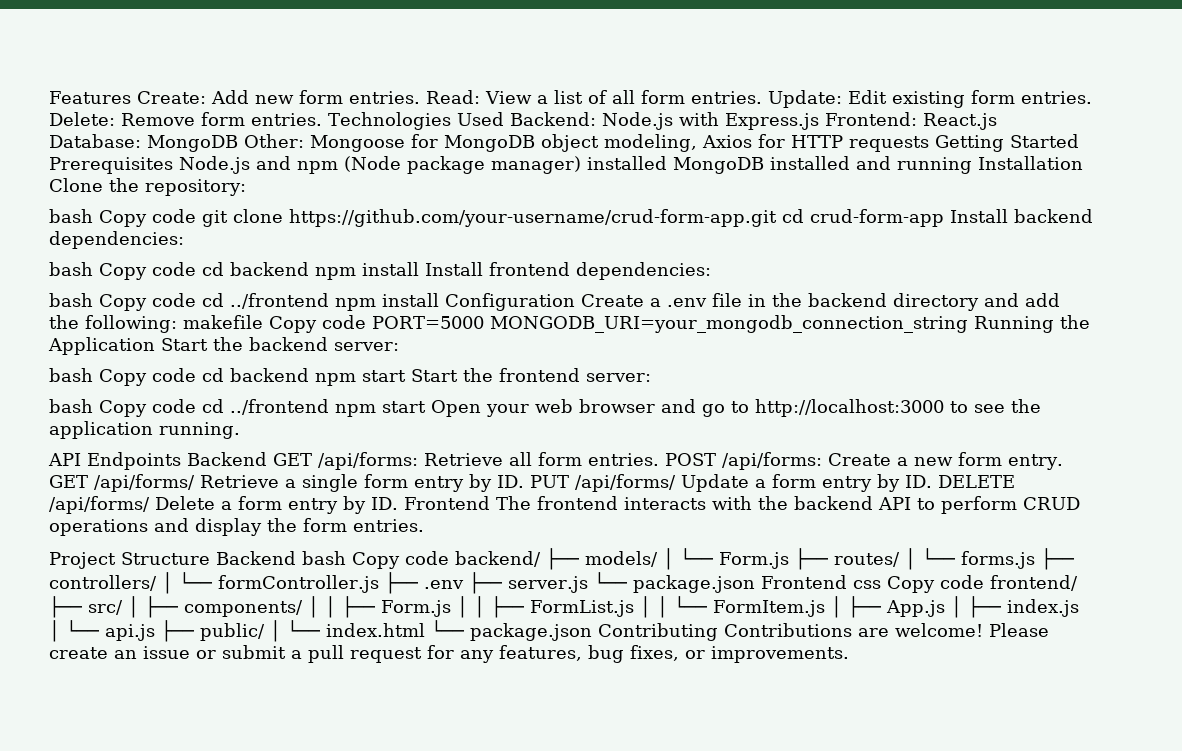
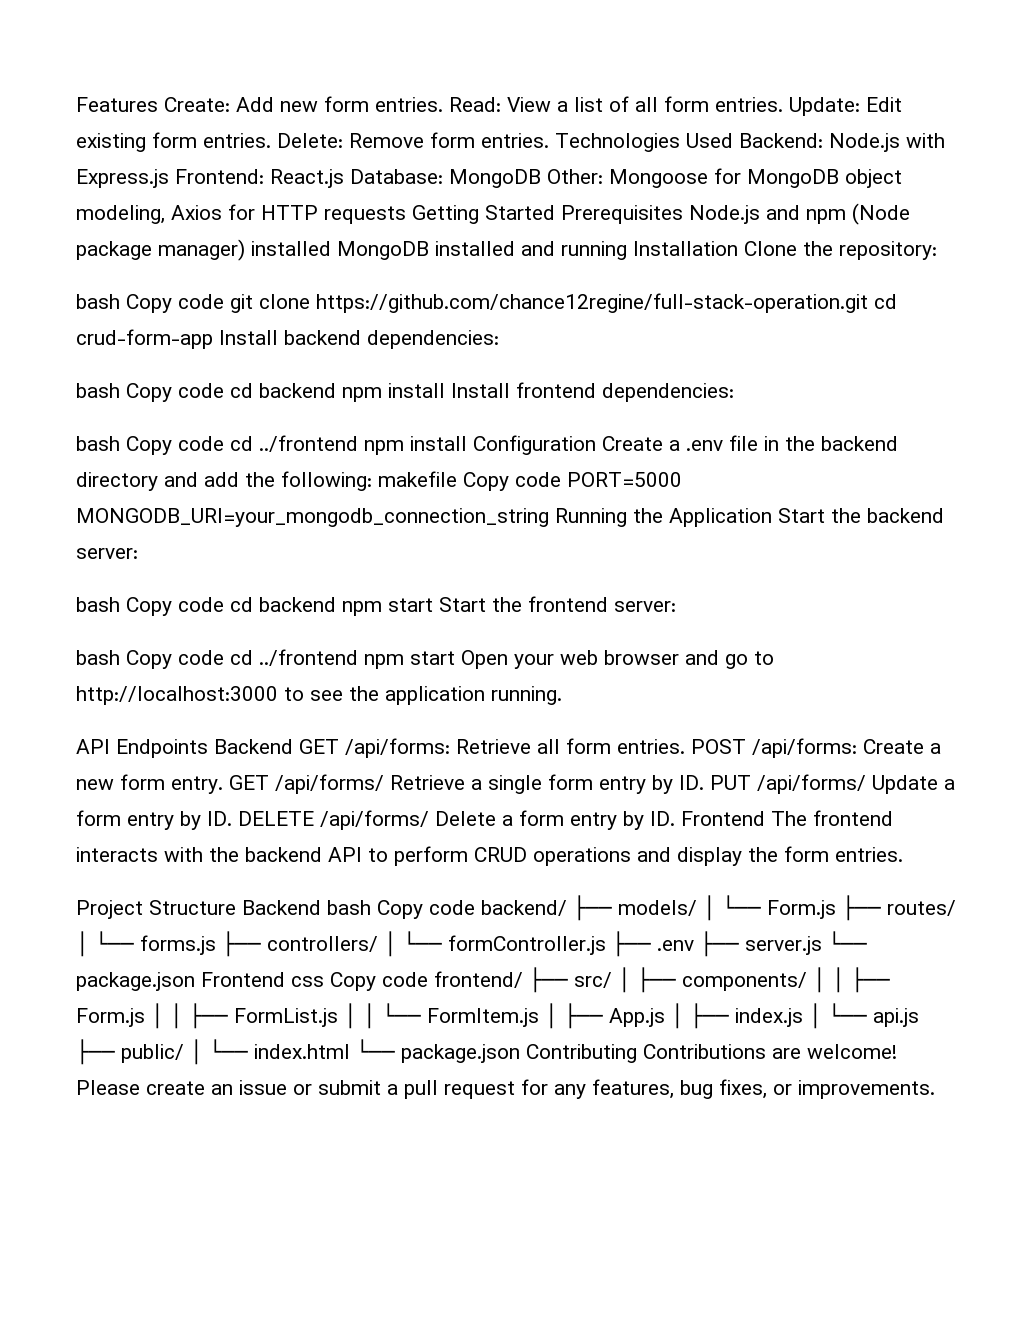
[289,209,777,227] https://github.com/your-username/crud-form-app.git -> [316,293,868,313] https://github.com/chance12regine/full-stack-operation.git

